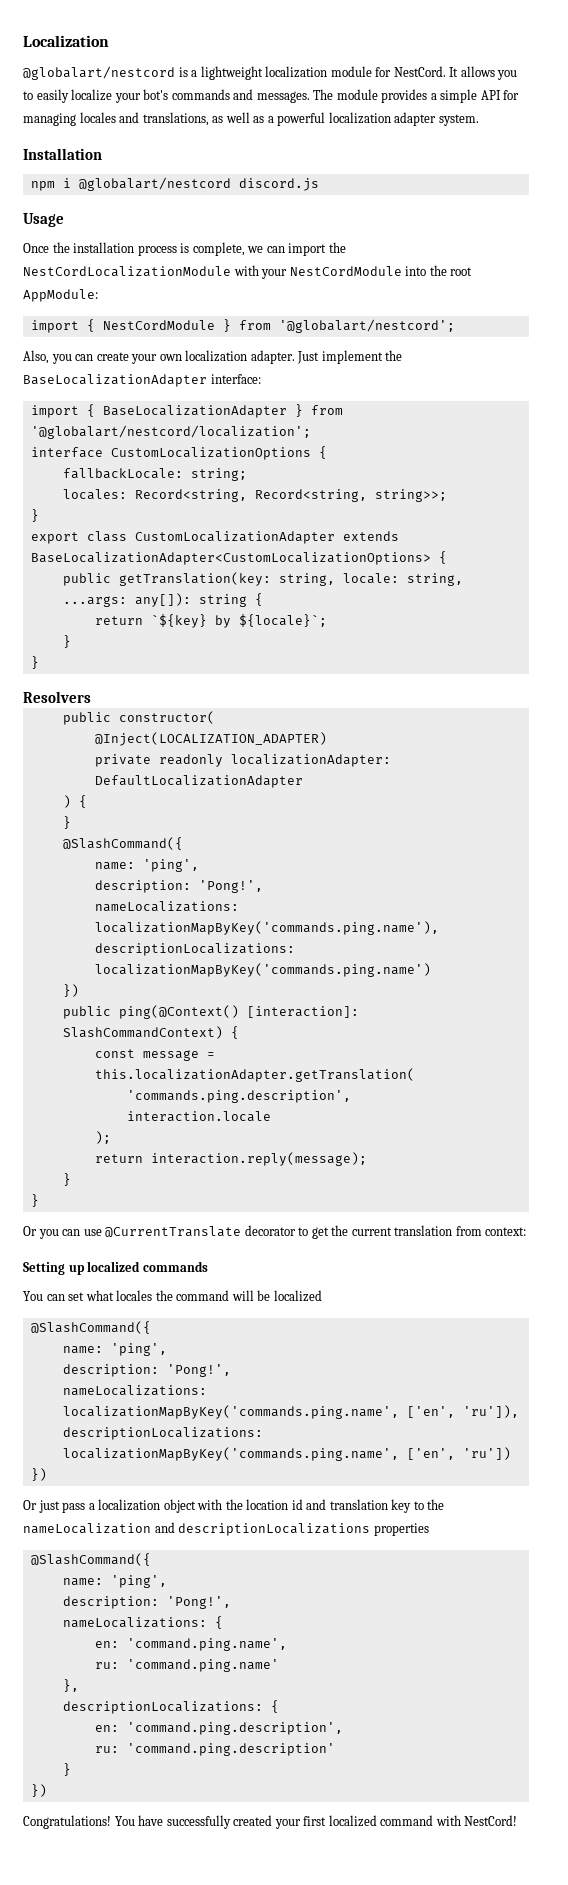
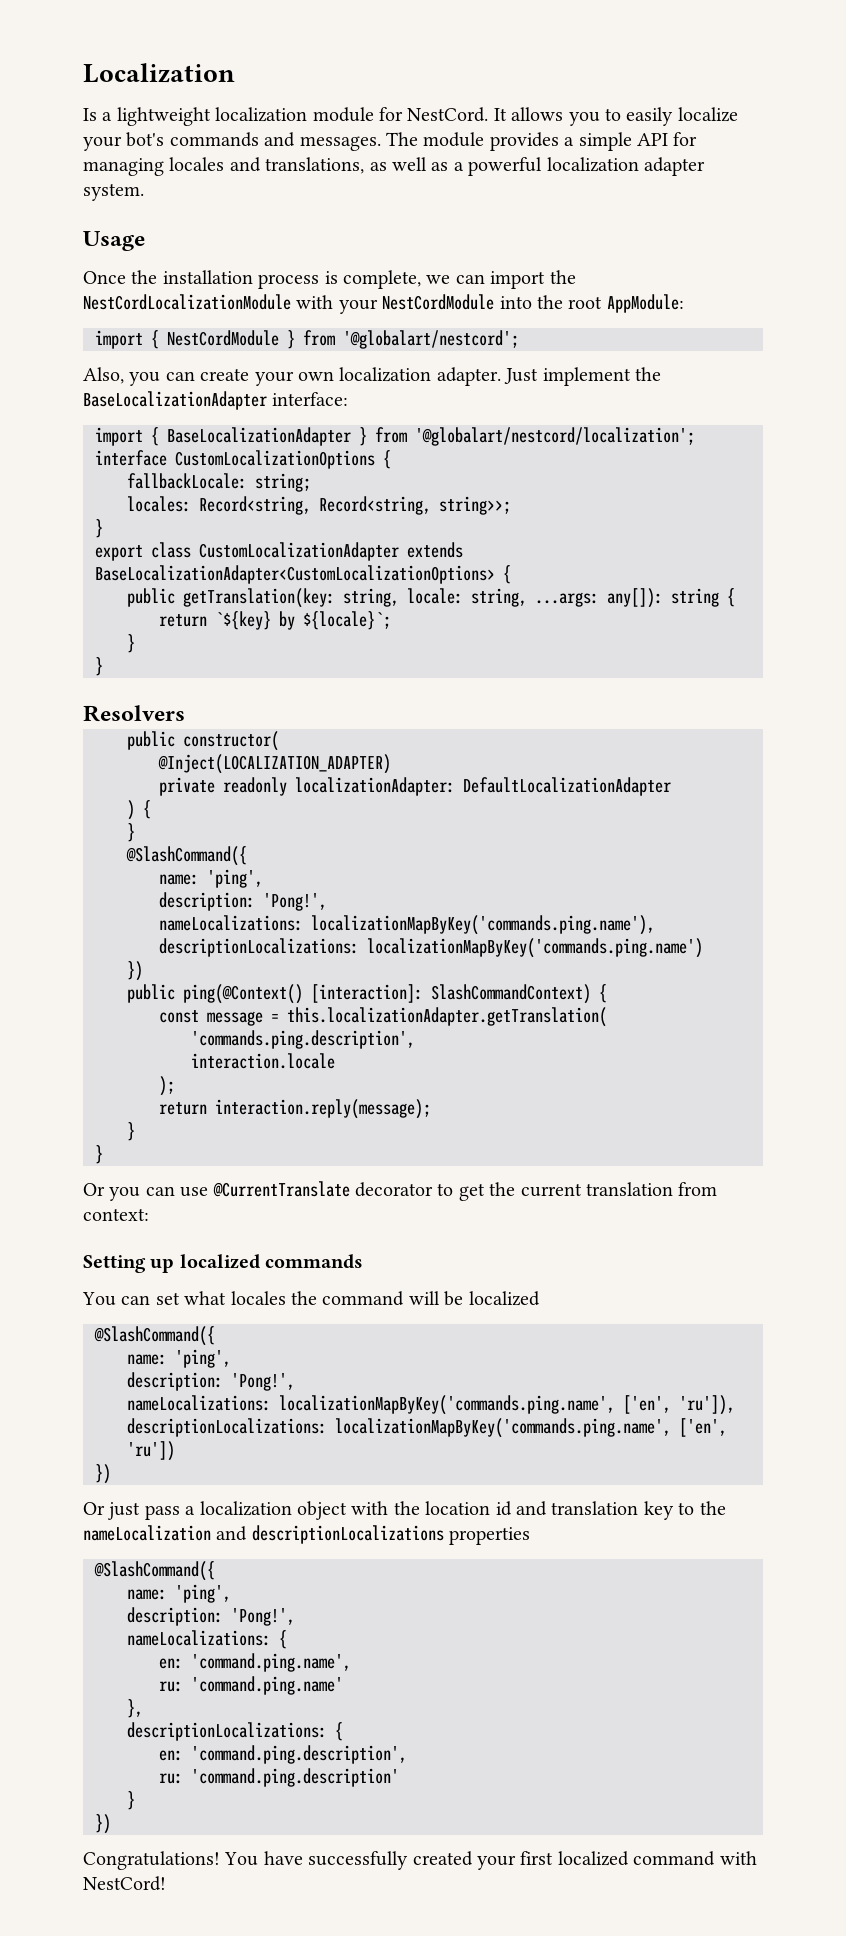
[23,66,188,80] @globalart/nestcord is -> [83,108,97,121] Is
[23,148,102,160] [30,177,319,191] // Installation // npm i @globalart/nestcord discord.js -> (144, 192) none

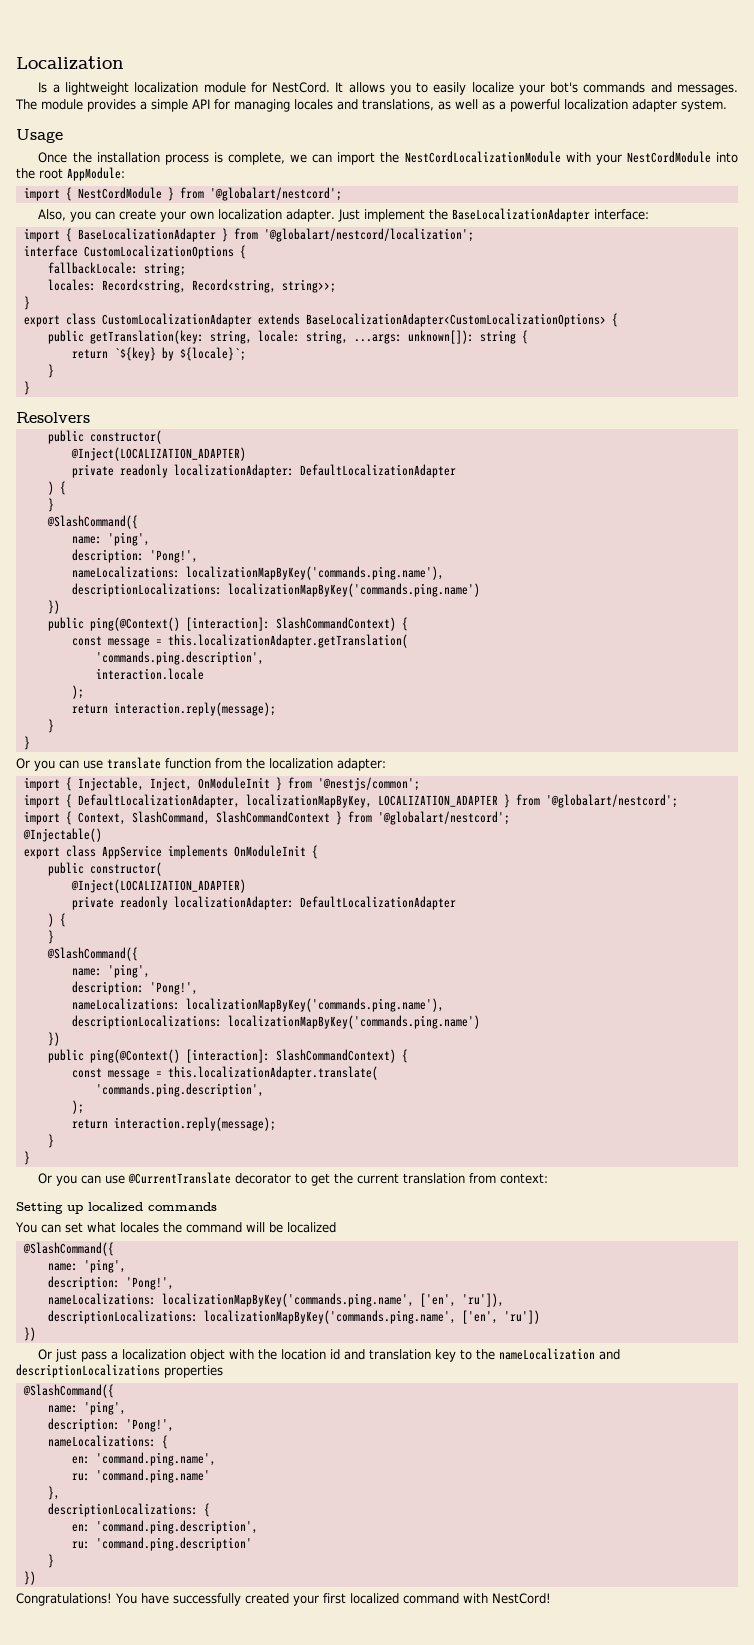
[607,588,663,608] any[]): -> [407,330,474,344] unknown[]):
(103, 1154) none -> [16,757,386,771] [23,777,420,791] [23,794,678,808] [23,811,510,825] [22,828,102,842] [23,845,318,859] [47,862,162,876] [70,879,246,893] [71,896,456,910] [47,913,66,927] [47,930,54,944] [46,947,138,961] [71,964,150,978] [71,981,198,995] [71,998,444,1012] [71,1015,480,1029] [47,1032,60,1046] [47,1049,408,1063] [71,1066,378,1080] [95,1083,264,1097] [71,1100,84,1114] [71,1117,276,1131] [47,1134,54,1148] [23,1151,30,1165] // Or you can use translate function from the localization adapter: // import { Injectable, Inject, OnModuleInit } from '@nestjs/common'; // import { DefaultLocalizationAdapter, localizationMapByKey, LOCALIZATION_ADAPTER } from '@globalart/nestcord'; // import { Context, SlashCommand, SlashCommandContext } from '@globalart/nestcord'; // @Injectable() // export class AppService implements OnModuleInit { // public constructor( // @Inject(LOCALIZATION_ADAPTER) // private readonly localizationAdapter: DefaultLocalizationAdapter // ) { // } // @SlashCommand({ // name: 'ping', // description: 'Pong!', // nameLocalizations: localizationMapByKey('commands.ping.name'), // descriptionLocalizations: localizationMapByKey('commands.ping.name') // }) // public ping(@Context() [interaction]: SlashCommandContext) { // const message = this.localizationAdapter.translate( // 'commands.ping.description', // ); // return interaction.reply(message); // } // }

